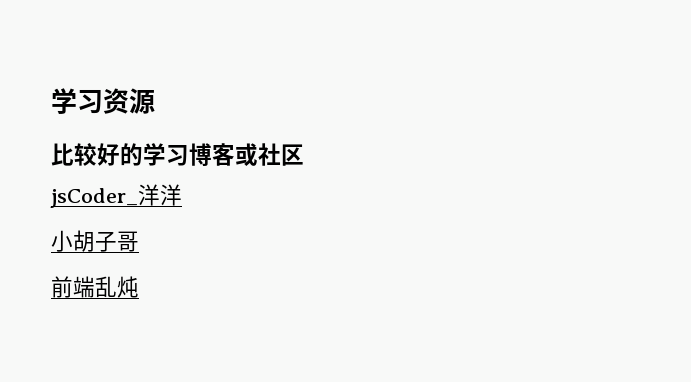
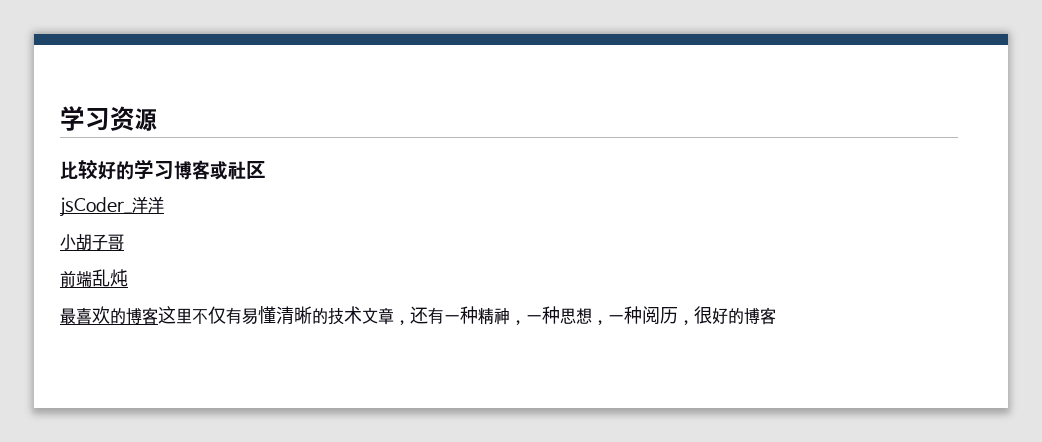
(139, 287) none -> [60,306,776,325] // 最喜欢的博客这里不仅有易懂清晰的技术文章，还有一种精神，一种思想，一种阅历，很好的博客

